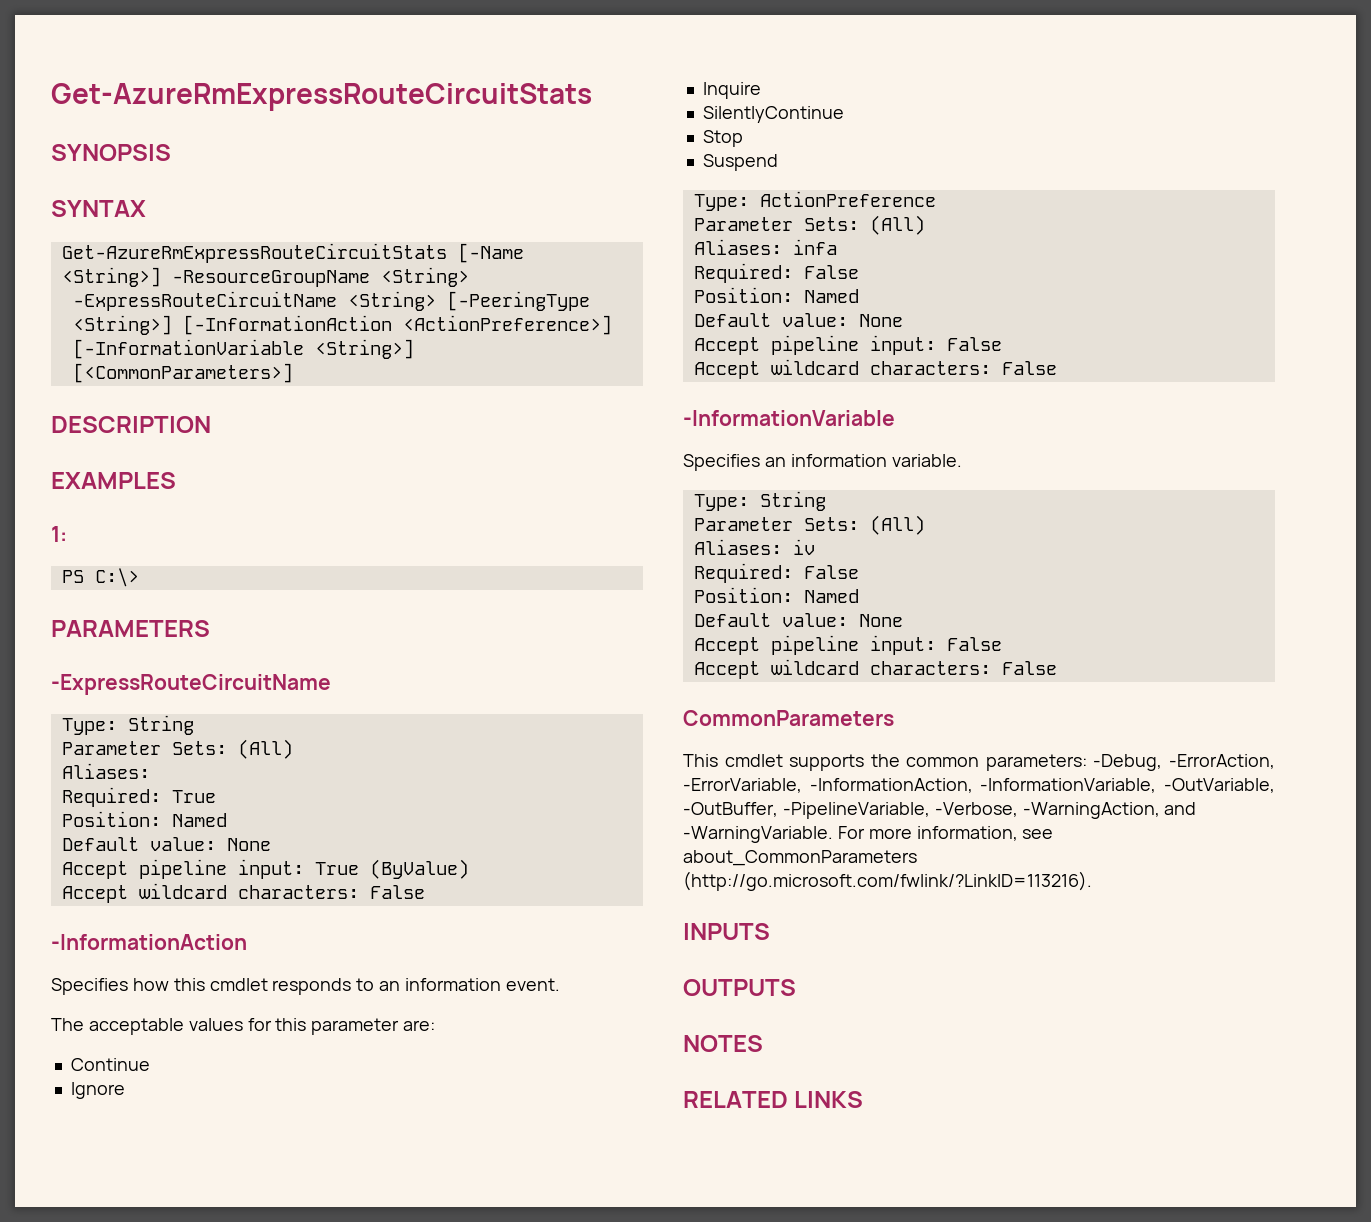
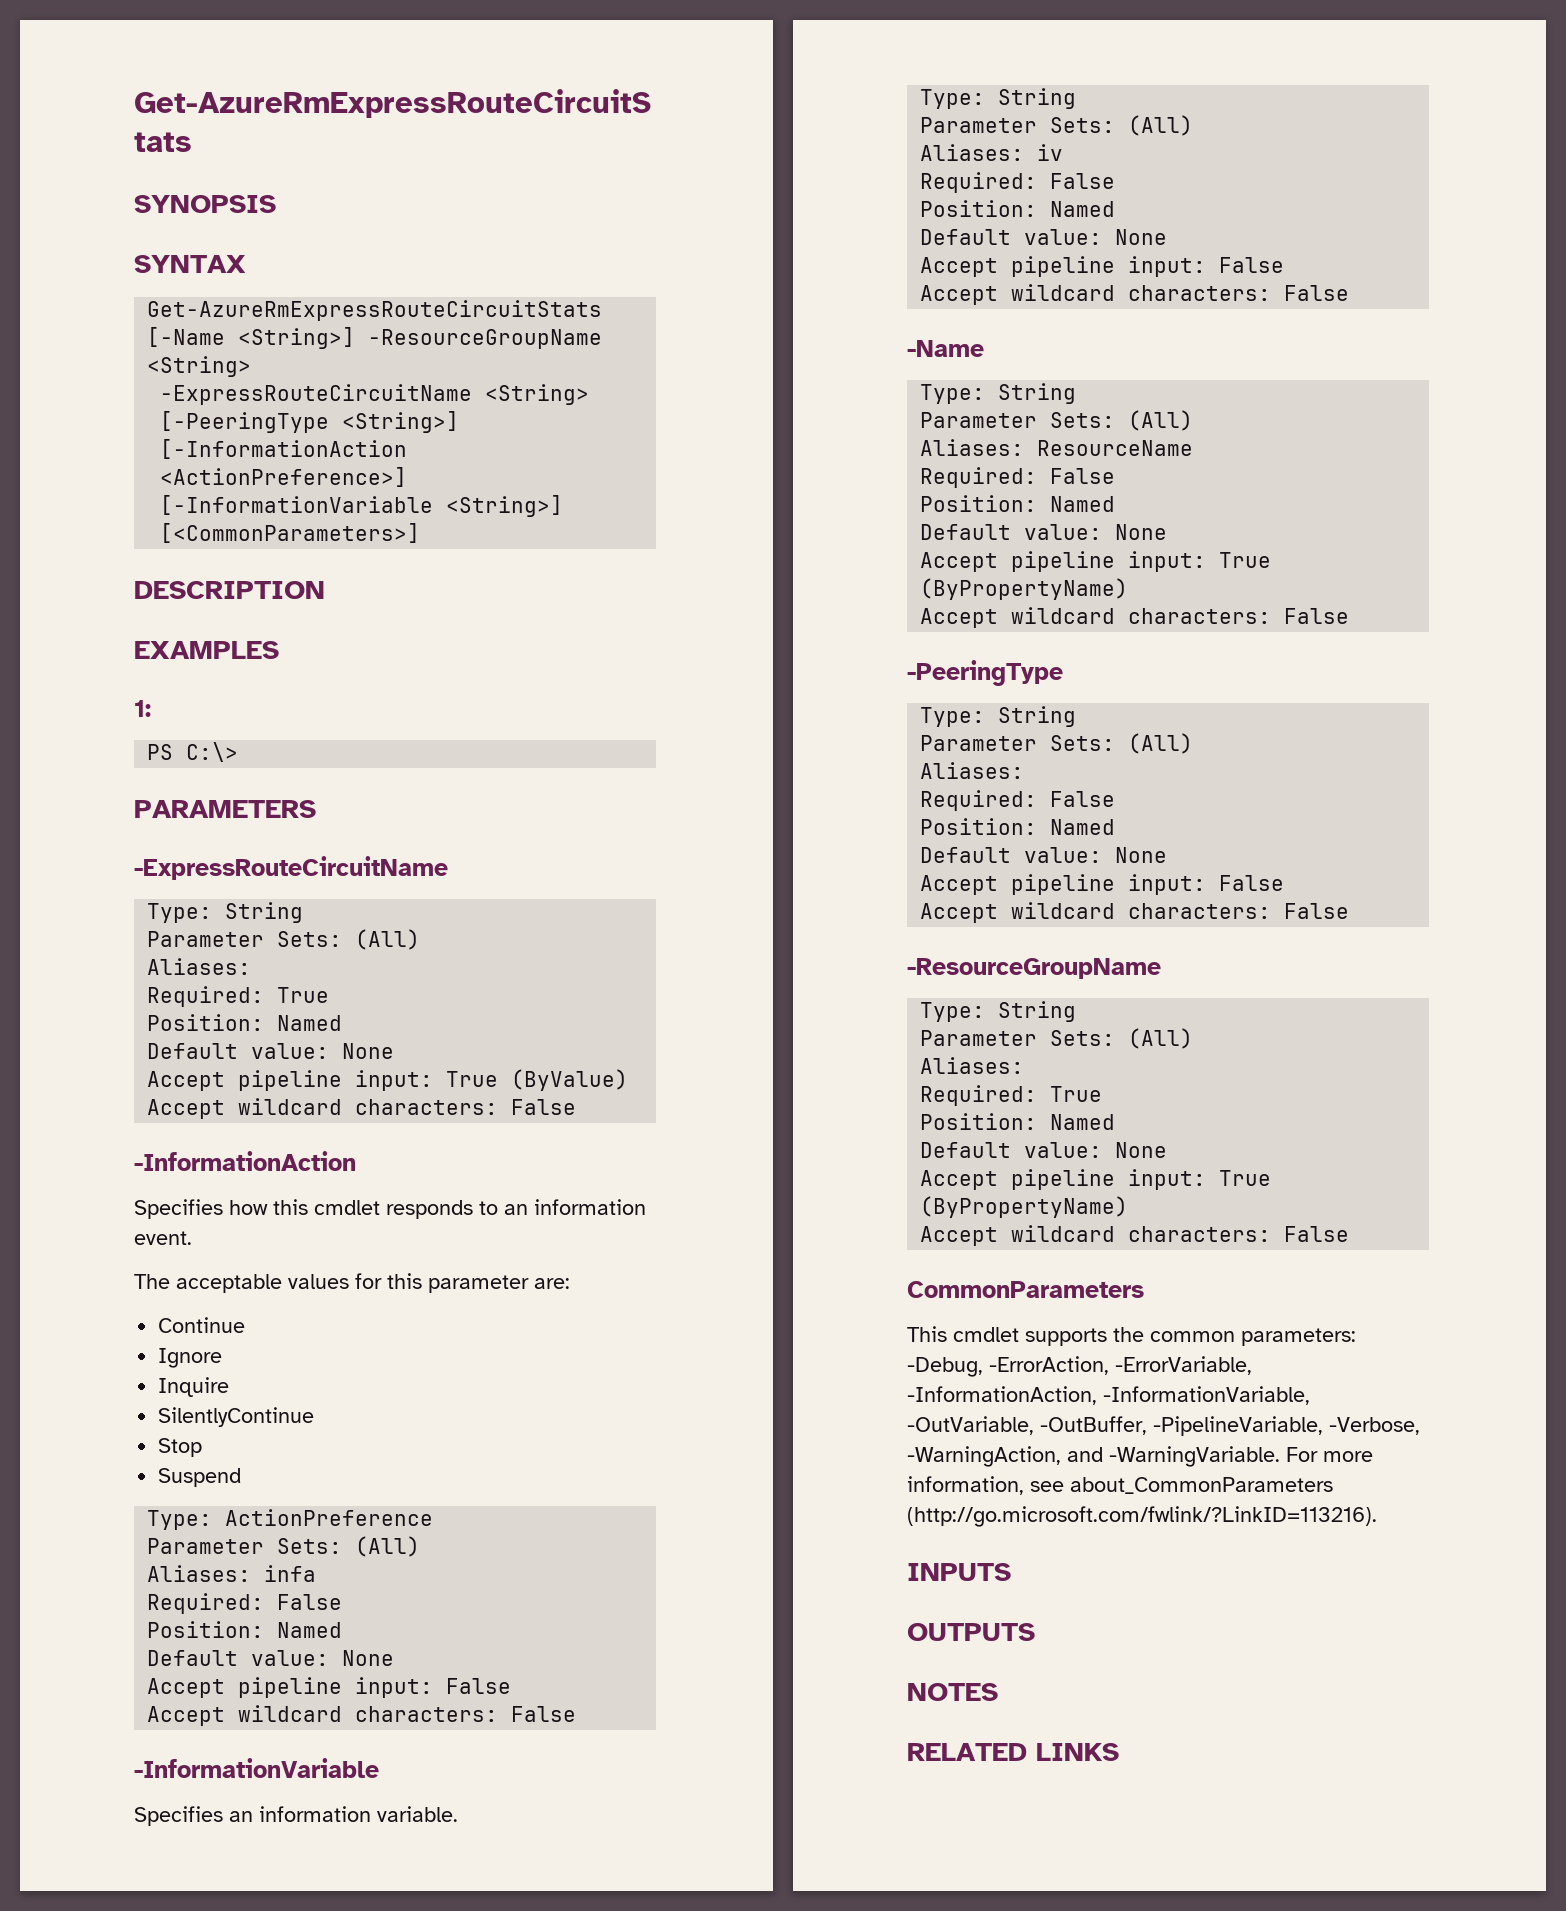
(1057, 668) none -> [907,340,984,357] [920,383,1077,404] [920,410,1194,431] [920,439,1194,456] [920,467,1116,488] [920,495,1116,512] [920,524,1168,540] [920,551,1272,572] [920,578,1129,600] [920,607,1350,628] [907,660,1063,686] [920,706,1077,727] [920,733,1194,754] [920,762,1025,779] [920,790,1116,811] [920,818,1116,835] [920,847,1168,863] [920,874,1285,895] [920,902,1350,923] [907,958,1161,979] [920,1001,1077,1022] [920,1028,1194,1049] [920,1057,1025,1074] [920,1085,1103,1106] [920,1113,1116,1130] [920,1142,1168,1158] [920,1169,1272,1190] [920,1196,1129,1218] [920,1225,1350,1246] // -Name // Type: String // Parameter Sets: (All) // Aliases: ResourceName // Required: False // Position: Named // Default value: None // Accept pipeline input: True (ByPropertyName) // Accept wildcard characters: False // -PeeringType // Type: String // Parameter Sets: (All) // Aliases: // Required: False // Position: Named // Default value: None // Accept pipeline input: False // Accept wildcard characters: False // -ResourceGroupName // Type: String // Parameter Sets: (All) // Aliases: // Required: True // Position: Named // Default value: None // Accept pipeline input: True (ByPropertyName) // Accept wildcard characters: False

